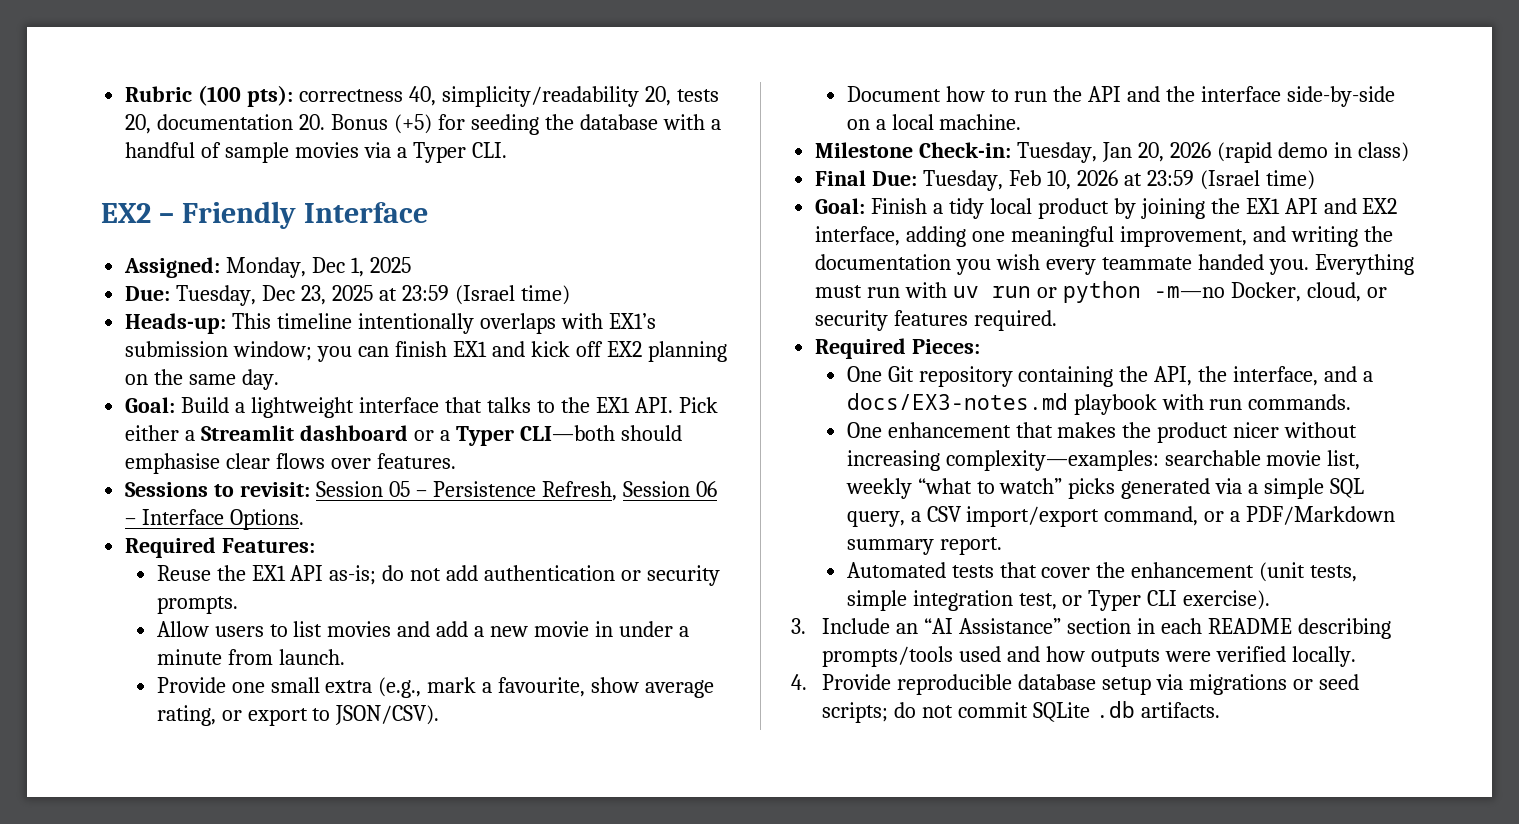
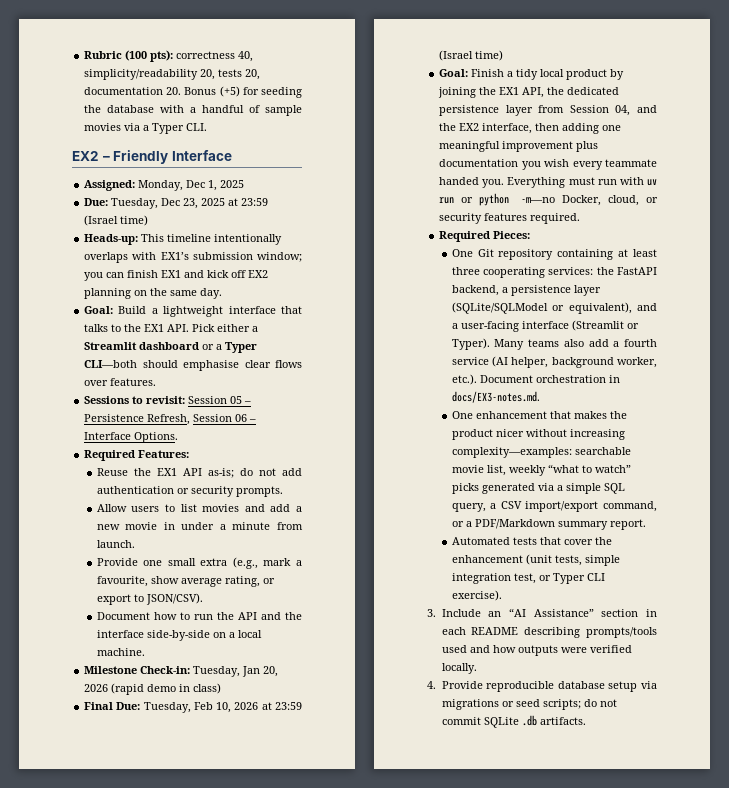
[1284,198,1357,214] API and -> [522,87,620,98] [439,105,657,116] [439,123,457,131] API, the dedicated persistence layer from Session 04, and the
(901, 236) none -> [535,123,560,131] then
[1119,226,1393,247] improvement, and writing the -> [502,141,599,152] improvement plus
[1119,366,1374,386] [846,393,1352,415] the API, the interface, and a docs/EX3-notes.md playbook with run commands. -> [618,249,657,257] [451,267,657,278] [451,285,601,296] [451,302,657,314] [451,320,639,332] [451,338,657,350] [451,356,657,368] [451,374,620,385] [451,391,540,403] at least three cooperating services: the FastAPI backend, a persistence layer (SQLite/SQLModel or equivalent), and a user-facing interface (Streamlit or Typer). Many teams also add a fourth service (AI helper, background worker, etc.). Document orchestration in docs/EX3-notes.md.

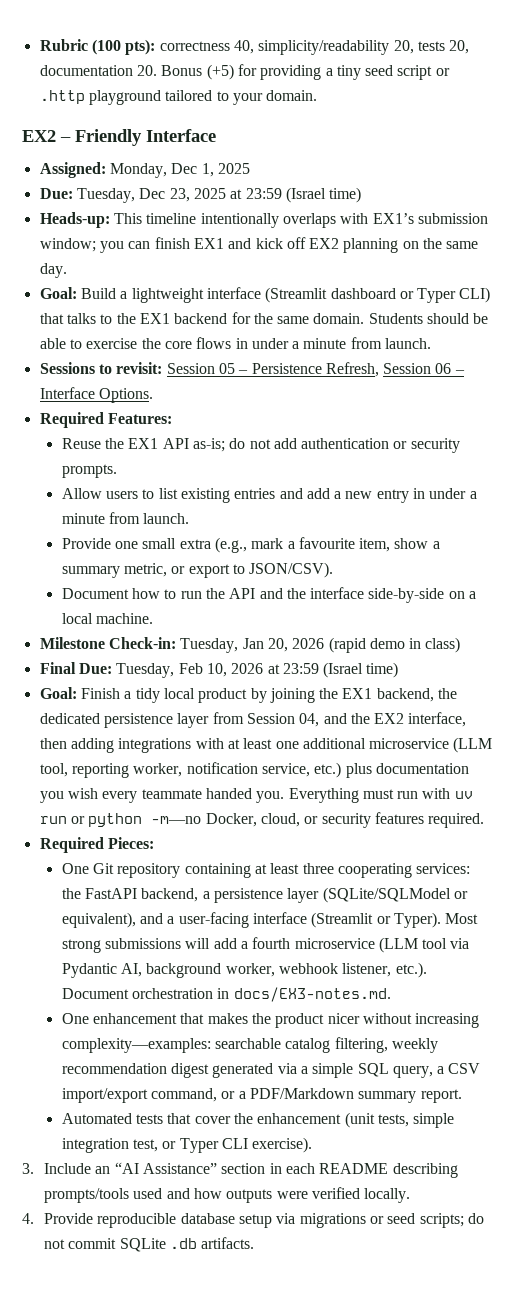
[261,87,302,98] [84,105,303,116] [84,123,208,134] seeding the database with a handful of sample movies via a Typer CLI. -> [260,65,450,80] [39,90,318,105] providing a tiny seed script or .http playground tailored to your domain.
(276, 310) none -> [265,287,491,303] (Streamlit dashboard or Typer CLI)
[167,324,259,332] [84,342,258,353] [84,360,302,371] [84,378,157,386] API. Pick either a Streamlit dashboard or a Typer CLI—both should emphasise clear flows over features. -> [174,312,489,324] [39,337,432,349] backend for the same domain. Students should be able to exercise the core flows in under a minute from launch.
[202,504,240,512] movies -> [180,488,276,503] existing entries
[125,522,158,530] movie -> [376,489,409,503] entry
[96,576,260,587] favourite, show average rating, -> [298,537,440,552] [61,563,167,578] favourite item, show a summary metric,
[522,87,545,98] API, -> [376,688,434,702] backend,
[602,125,622,131] [439,141,574,152] one meaningful improvement -> [118,737,493,753] [39,762,342,778] integrations with at least one additional microservice (LLM tool, reporting worker, notification service, etc.)
[494,339,657,350] [451,356,657,368] Many teams also add a fourth service (AI helper, background worker, -> [445,913,479,924] [61,937,470,953] [61,963,392,978] Most strong submissions will add a fourth microservice (LLM tool via Pydantic AI, background worker, webhook listener,
[451,464,631,476] [451,483,479,494] movie list, weekly “what to watch” picks -> [285,1037,438,1053] [61,1063,209,1078] catalog filtering, weekly recommendation digest

